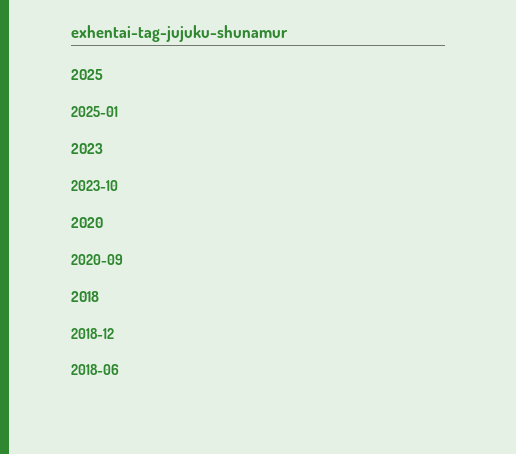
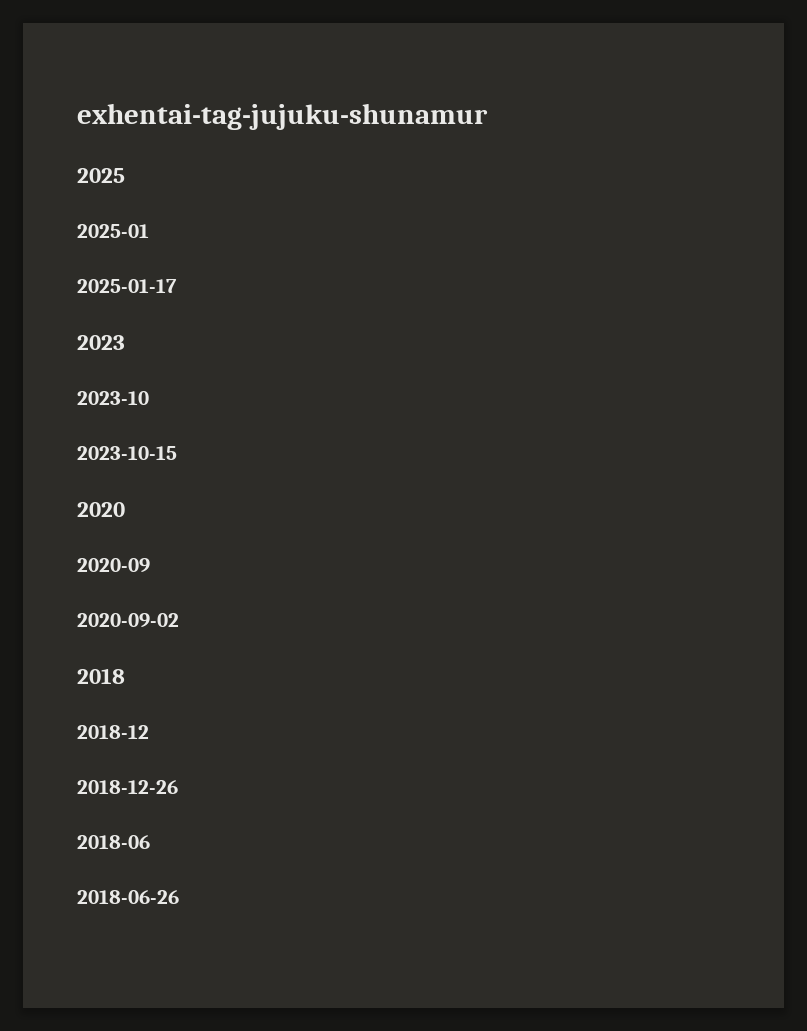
(118, 111) none -> [77,279,177,293] // 2025-01-17
(118, 185) none -> [77,446,177,460] // 2023-10-15
(123, 259) none -> [77,613,179,628] // 2020-09-02
(114, 333) none -> [77,780,178,794] // 2018-12-26
(119, 369) none -> [77,890,179,904] // 2018-06-26

